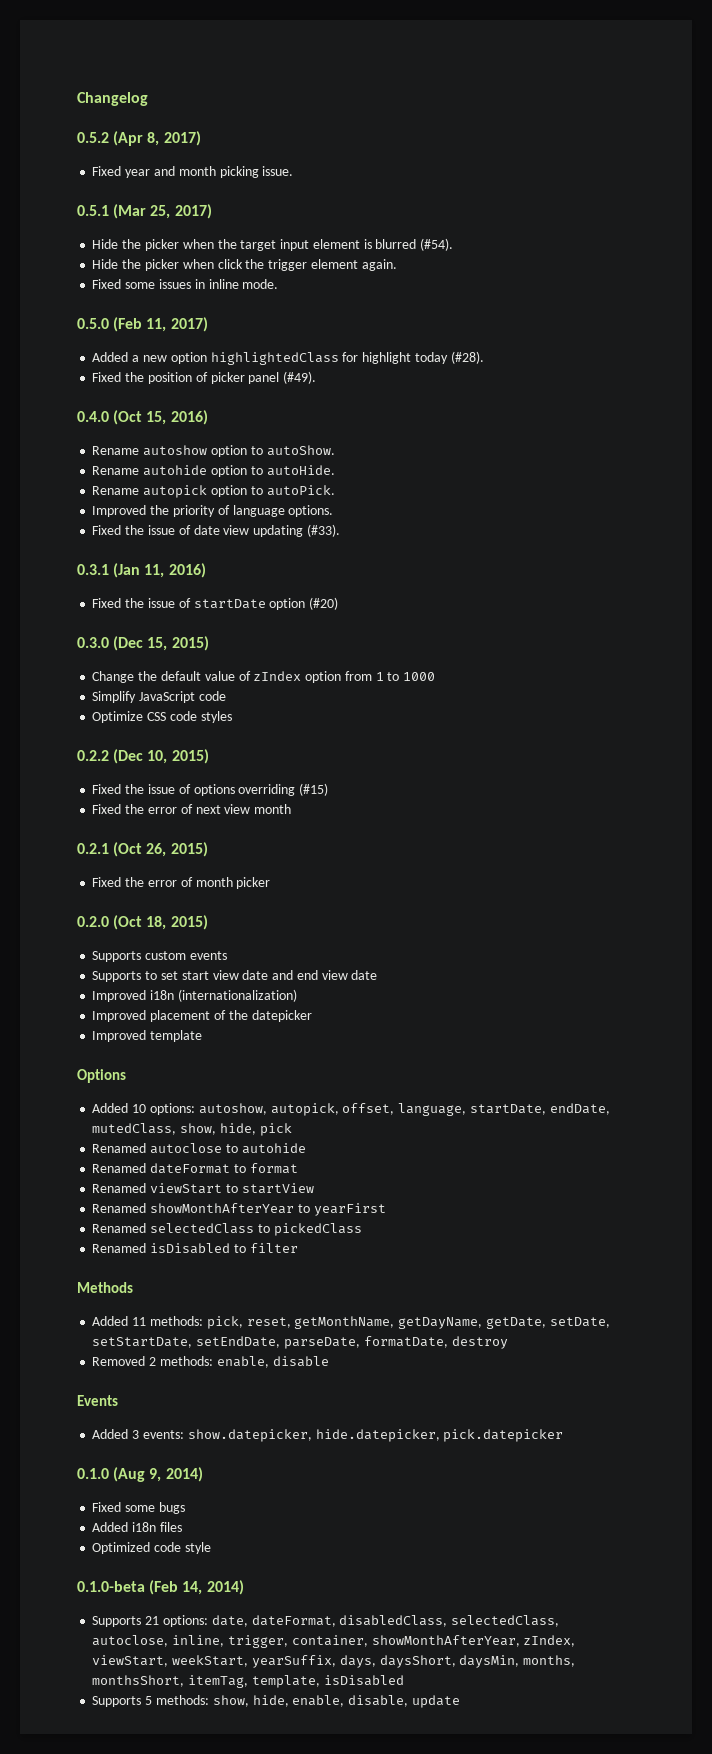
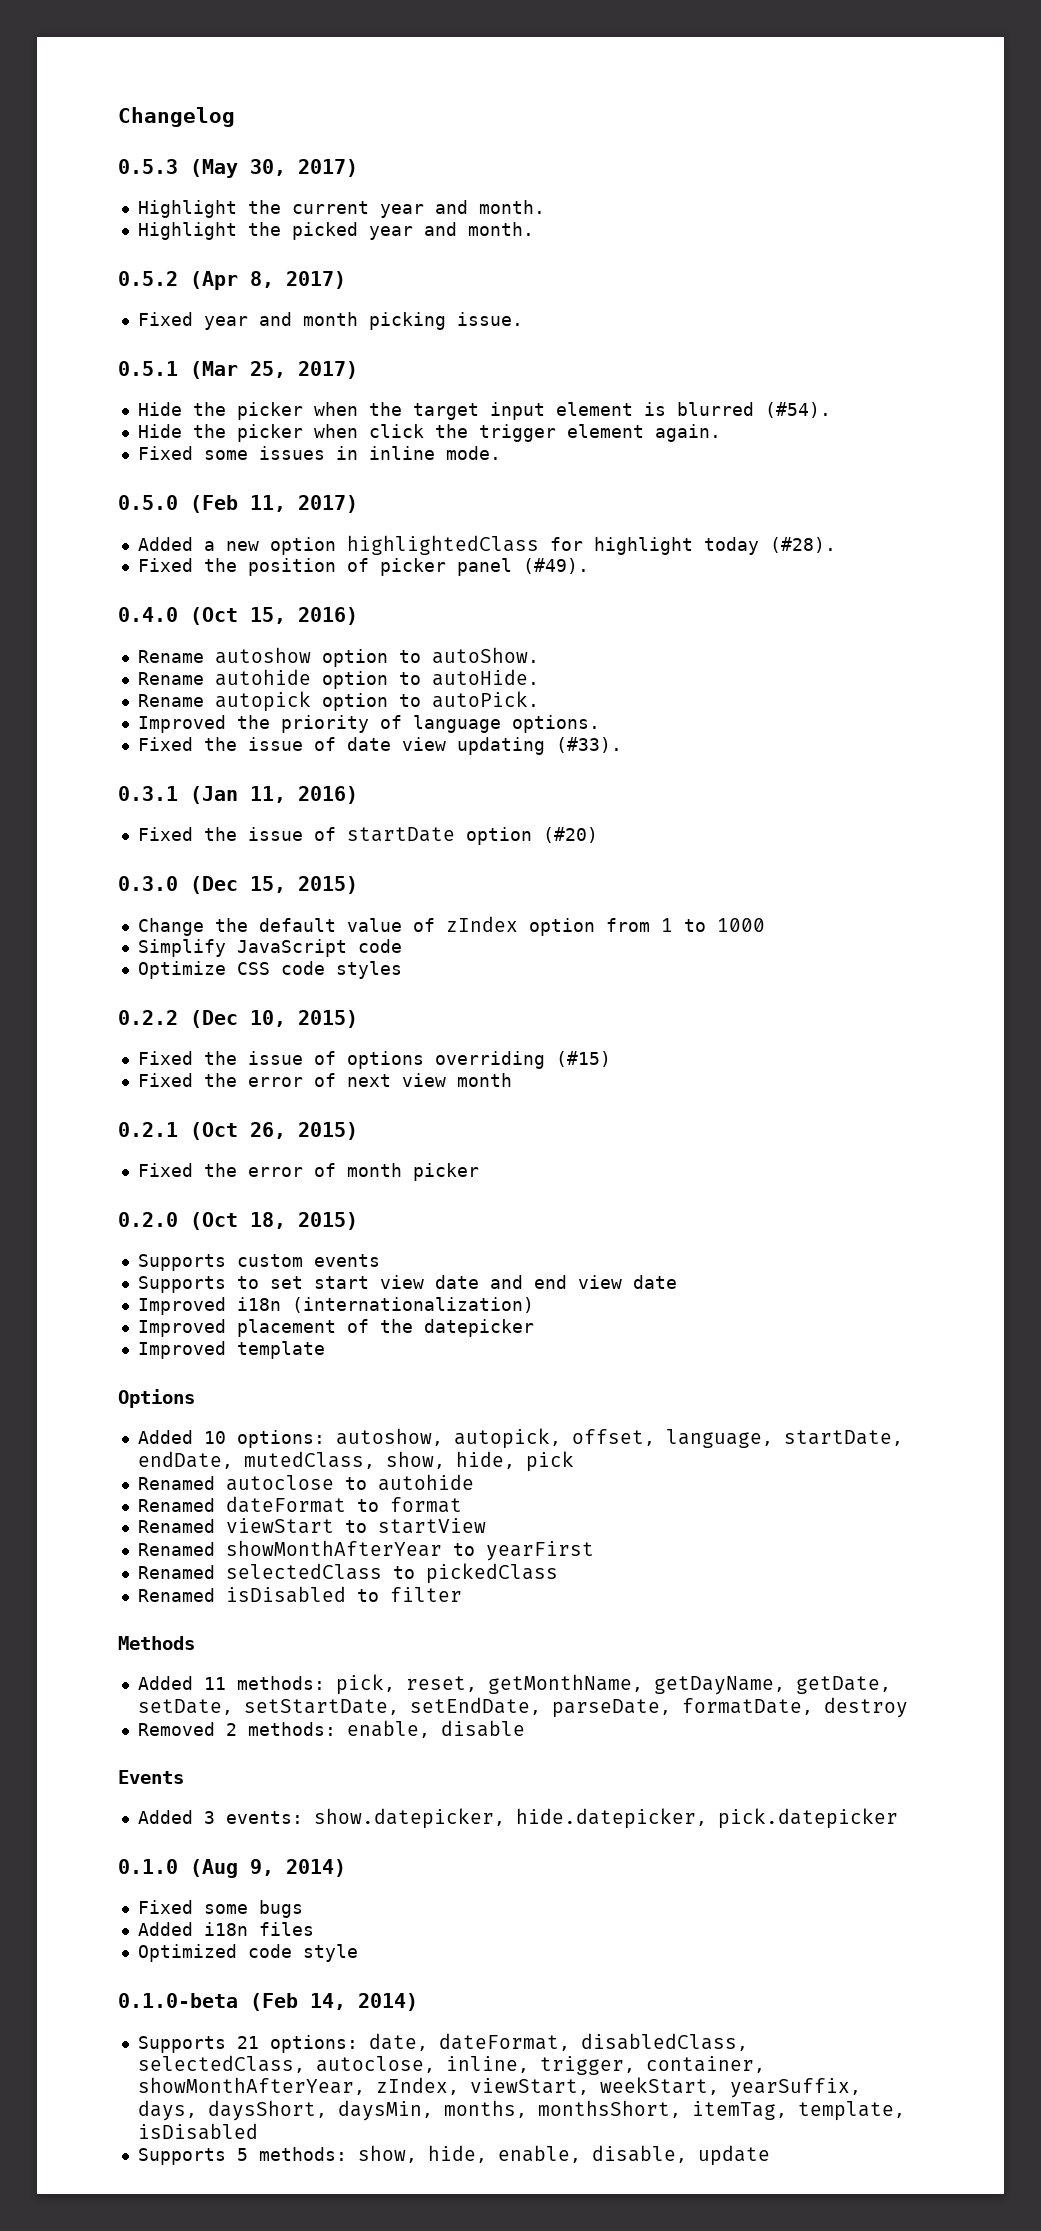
(148, 99) none -> [118,159,358,178] [137,200,545,218] [137,222,534,240] // 0.5.3 (May 30, 2017) // Highlight the current year and month. // Highlight the picked year and month.

